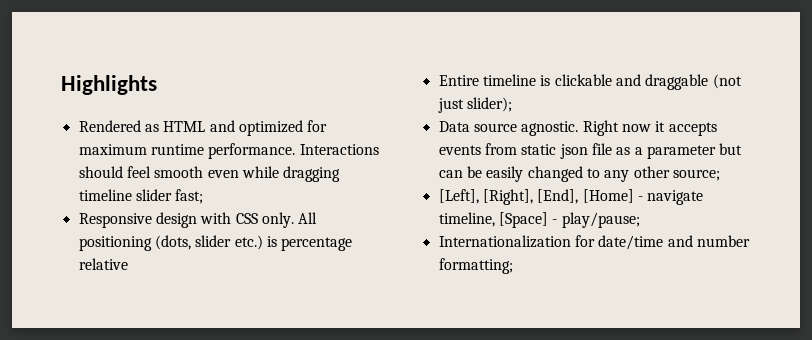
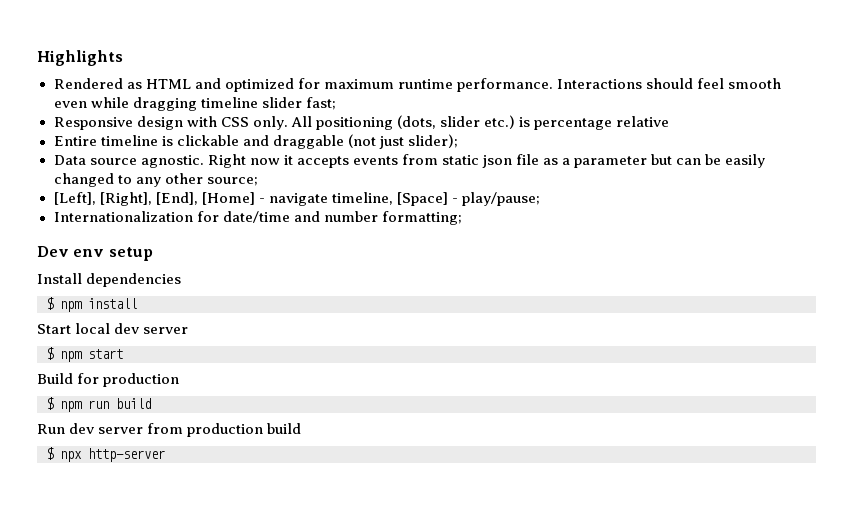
(513, 266) none -> [37,246,153,261] [37,273,182,287] [46,297,137,312] [37,323,189,334] [46,347,123,362] [37,373,180,387] [46,397,151,412] [37,423,302,437] [46,447,165,462] // Dev env setup // Install dependencies // $ npm install // Start local dev server // $ npm start // Build for production // $ npm run build // Run dev server from production build // $ npx http-server

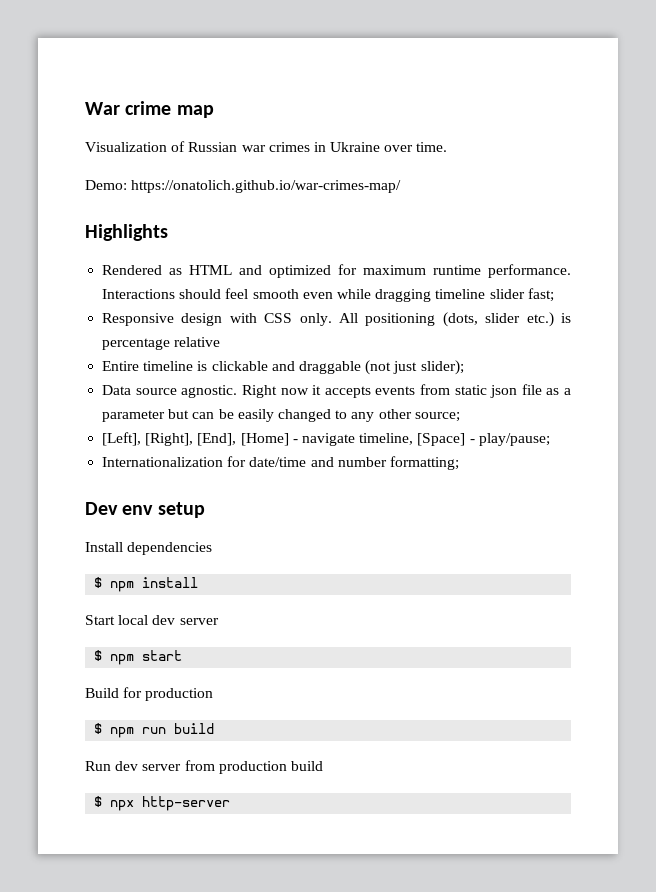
(37, 58) none -> [85,101,214,118] [85,141,448,152] [85,180,402,193] War crime map // Visualization of Russian war crimes in Ukraine over time. // Demo: https://onatolich.github.io/war-crimes-map/ //

